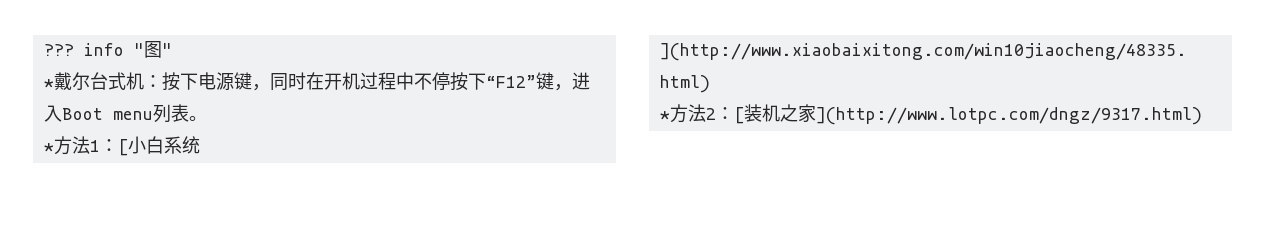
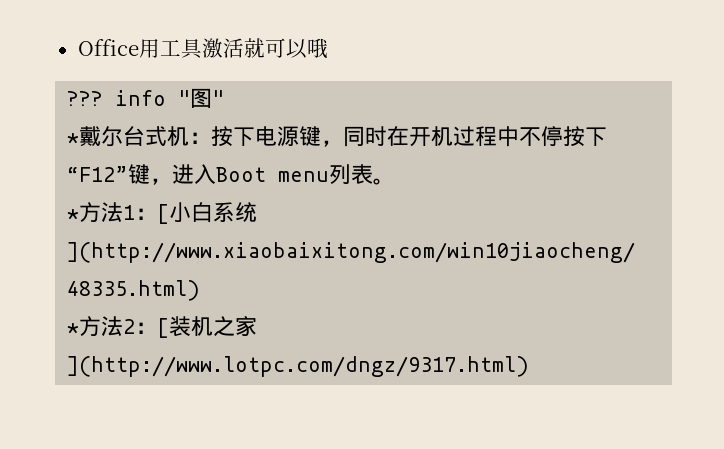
(43, 50) none -> [77,38,328,59] Office用工具激活就可以哦 //

